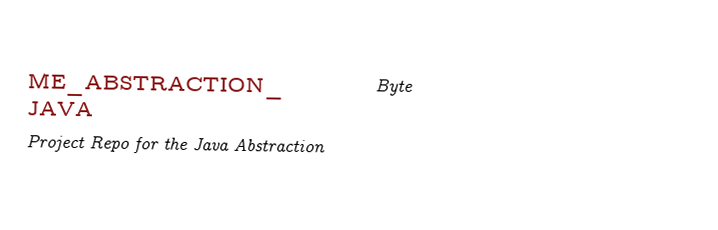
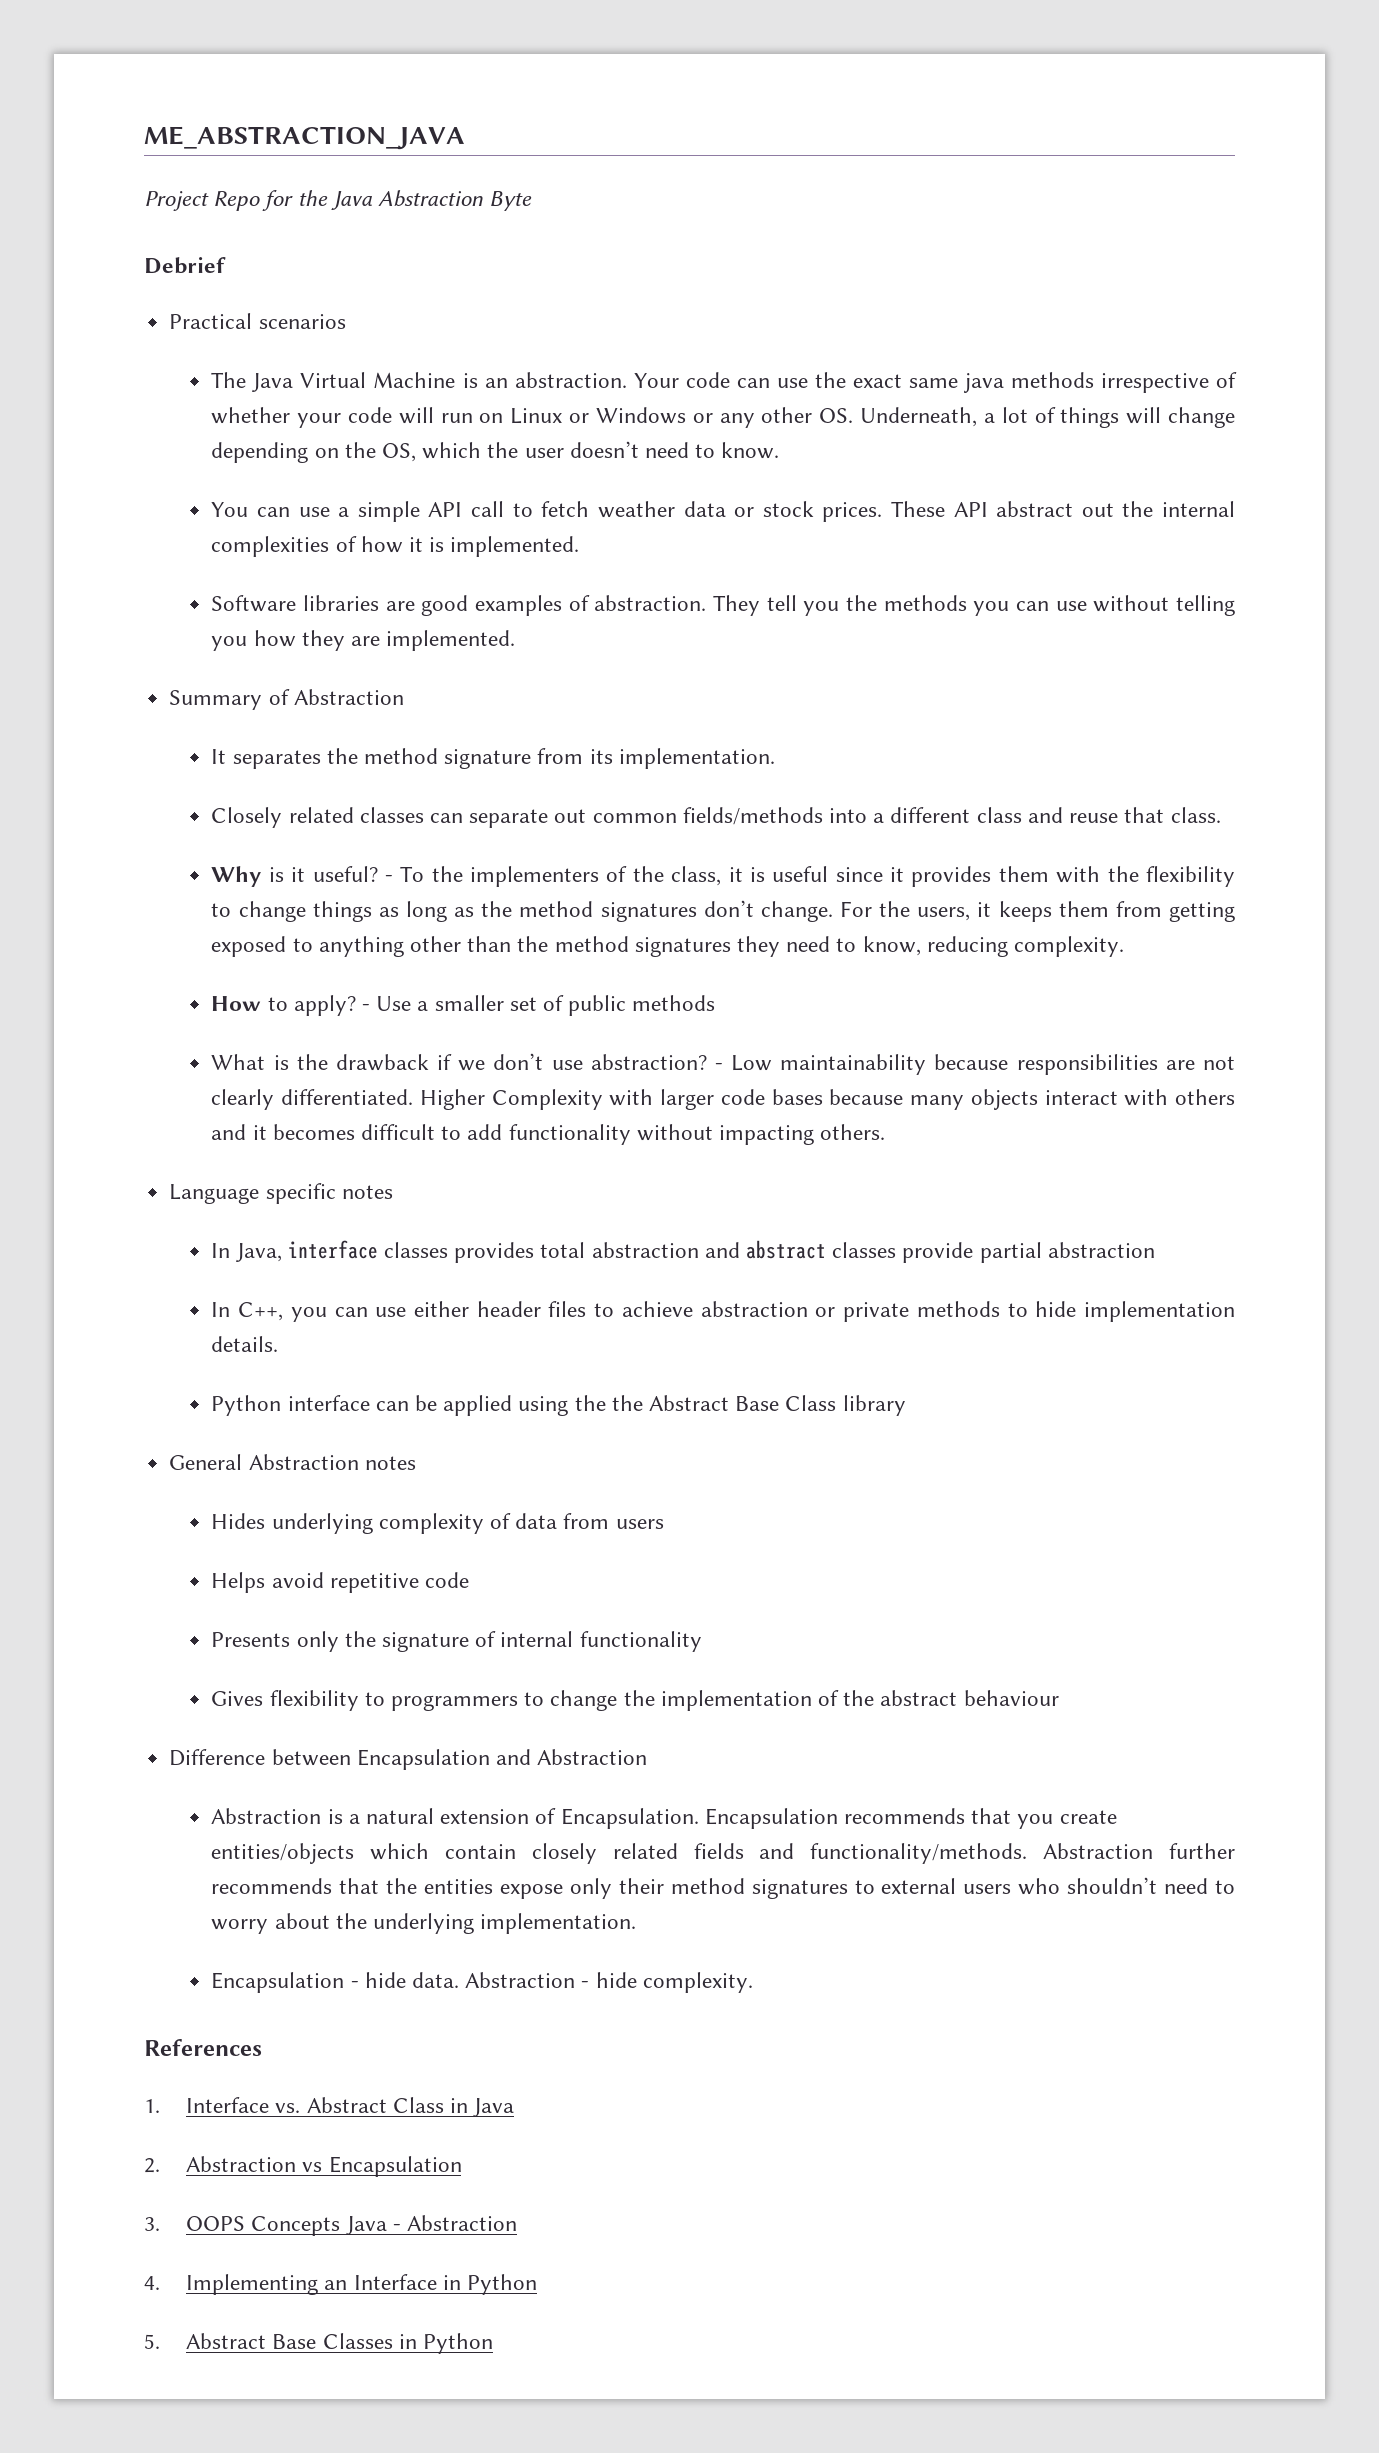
(413, 87) none -> [144,257,226,274] [169,313,346,329] [211,372,1238,393] [211,407,1235,428] [211,441,780,463] [211,501,1235,522] [211,536,580,557] [211,595,1235,616] [211,630,516,651] [169,689,404,710] [211,748,775,769] [211,807,1221,828] [211,866,1236,887] [211,900,1235,922] [211,936,1125,957] [211,995,716,1016] [211,1053,1235,1075] [211,1089,1235,1110] [211,1124,886,1145] [169,1183,393,1204] [211,1240,1155,1263] [211,1301,1235,1322] [211,1336,279,1352] [211,1395,906,1416] [169,1454,416,1470] [211,1513,664,1534] [211,1572,470,1593] [211,1631,702,1652] [211,1690,1059,1711] [169,1749,648,1770] [211,1808,1117,1829] [211,1843,1235,1864] [211,1877,1235,1899] [211,1913,637,1934] [211,1972,753,1993] [144,2039,262,2056] [144,2097,515,2117] [144,2156,462,2177] [144,2215,517,2236] [144,2274,537,2295] [144,2333,493,2354] // Debrief // Practical scenarios // The Java Virtual Machine is an abstraction. Your code can use the exact same java methods irrespective of whether your code will run on Linux or Windows or any other OS. Underneath, a lot of things will change depending on the OS, which the user doesn’t need to know. // You can use a simple API call to fetch weather data or stock prices. These API abstract out the internal complexities of how it is implemented. // Software libraries are good examples of abstraction. They tell you the methods you can use without telling you how they are implemented. // Summary of Abstraction // It separates the method signature from its implementation. // Closely related classes can separate out common fields/methods into a different class and reuse that class. // Why is it useful? - To the implementers of the class, it is useful since it provides them with the flexibility to change things as long as the method signatures don’t change. For the users, it keeps them from getting exposed to anything other than the method signatures they need to know, reducing complexity. // How to apply? - Use a smaller set of public methods // What is the drawback if we don’t use abstraction? - Low maintainability because responsibilities are not clearly differentiated. Higher Complexity with larger code bases because many objects interact with others and it becomes difficult to add functionality without impacting others. // Language specific notes // In Java, interface classes provides total abstraction and abstract classes provide partial abstraction // In C++, you can use either header files to achieve abstraction or private methods to hide implementation details. // Python interface can be applied using the the Abstract Base Class library // General Abstraction notes // Hides underlying complexity of data from users // Helps avoid repetitive code // Presents only the signature of internal functionality // Gives flexibility to programmers to change the implementation of the abstract behaviour // Difference between Encapsulation and Abstraction // Abstraction is a natural extension of Encapsulation. Encapsulation recommends that you create entities/objects which contain closely related fields and functionality/methods. Abstraction further recommends that the entities expose only their method signatures to external users who shouldn’t need to worry about the underlying implementation. // Encapsulation - hide data. Abstraction - hide complexity. // References // 1. Interface vs. Abstract Class in Java // 2. Abstraction vs Encapsulation // 3. OOPS Concepts Java - Abstraction // 4. Implementing an Interface in Python // 5. Abstract Base Classes in Python

